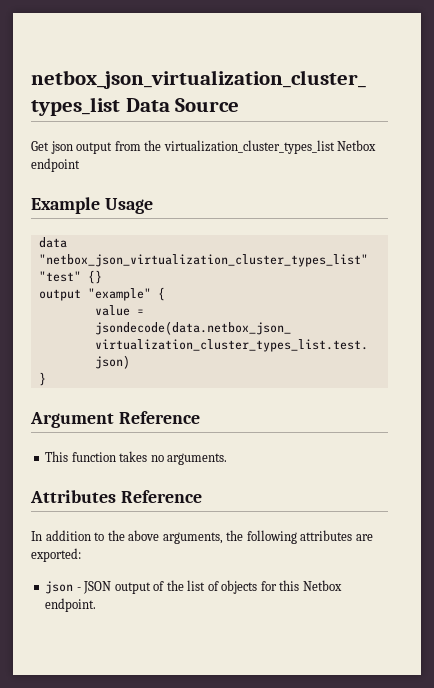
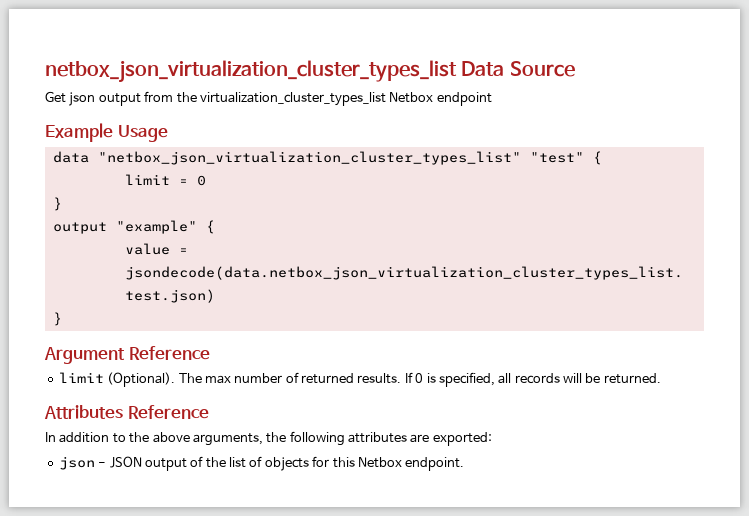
[87,270,102,284] {} -> [592,151,602,165] [124,174,206,186] [52,197,62,211] { // limit = 0 // }
[45,451,228,465] This function takes no arguments. -> [58,372,661,387] limit (Optional). The max number of returned results. If 0 is specified, all records will be returned.

